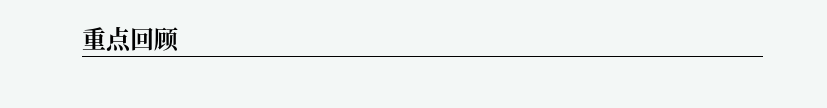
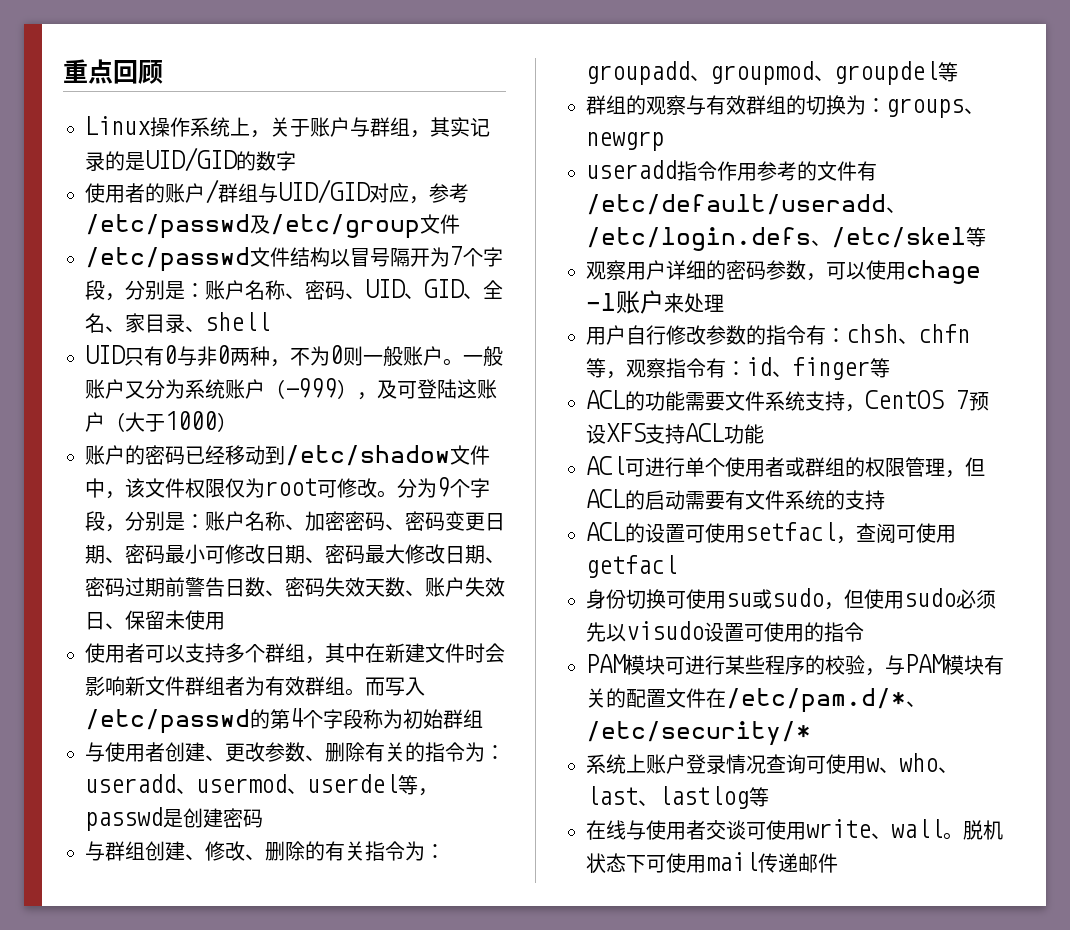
(180, 39) none -> [85,116,490,138] [85,147,296,172] [85,179,469,204] [85,214,460,239] [85,246,503,272] [85,279,503,301] [85,312,270,333] [85,345,503,367] [85,378,497,400] [85,411,237,432] [85,445,490,466] [85,477,490,499] [85,511,505,532] [85,544,505,564] [85,577,505,597] [85,610,225,630] [85,643,505,664] [85,676,425,696] [85,708,483,734] [85,742,505,762] [85,774,438,796] [85,807,263,831] [85,841,445,861] [586,61,958,85] [586,95,984,118] [586,131,664,151] [586,160,877,181] [586,194,906,215] [586,227,986,251] [586,260,981,284] [586,290,724,314] [586,324,970,345] [586,357,890,380] [586,390,989,412] [586,423,764,444] [586,456,985,478] [586,489,885,510] [586,522,956,544] [586,555,677,578] [586,588,996,610] [586,621,864,642] [586,654,1004,676] [586,688,926,713] [586,721,811,746] [586,753,958,774] [586,786,769,809] [586,819,1003,840] [586,852,838,873] // Linux操作系统上，关于账户与群组，其实记录的是UID/GID的数字 // 使用者的账户/群组与UID/GID对应，参考/etc/passwd及/etc/group文件 // /etc/passwd文件结构以冒号隔开为7个字段，分别是：账户名称、密码、UID、GID、全名、家目录、shell // UID只有0与非0两种，不为0则一般账户。一般账户又分为系统账户（-999），及可登陆这账户（大于1000） // 账户的密码已经移动到/etc/shadow文件中，该文件权限仅为root可修改。分为9个字段，分别是：账户名称、加密密码、密码变更日期、密码最小可修改日期、密码最大修改日期、密码过期前警告日数、密码失效天数、账户失效日、保留未使用 // 使用者可以支持多个群组，其中在新建文件时会影响新文件群组者为有效群组。而写入/etc/passwd的第4个字段称为初始群组 // 与使用者创建、更改参数、删除有关的指令为：useradd、usermod、userdel等，passwd是创建密码 // 与群组创建、修改、删除的有关指令为：groupadd、groupmod、groupdel等 // 群组的观察与有效群组的切换为：groups、newgrp // useradd指令作用参考的文件有/etc/default/useradd、/etc/login.defs、/etc/skel等 // 观察用户详细的密码参数，可以使用chage -l账户来处理 // 用户自行修改参数的指令有：chsh、chfn等，观察指令有：id、finger等 // ACL的功能需要文件系统支持，CentOS 7预设XFS支持ACL功能 // ACl可进行单个使用者或群组的权限管理，但ACL的启动需要有文件系统的支持 // ACL的设置可使用setfacl，查阅可使用getfacl // 身份切换可使用su或sudo，但使用sudo必须先以visudo设置可使用的指令 // PAM模块可进行某些程序的校验，与PAM模块有关的配置文件在/etc/pam.d/*、/etc/security/* // 系统上账户登录情况查询可使用w、who、last、lastlog等 // 在线与使用者交谈可使用write、wall。脱机状态下可使用mail传递邮件

